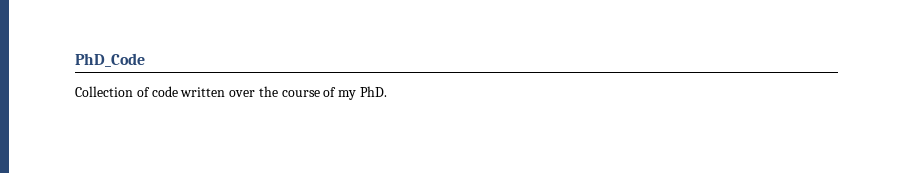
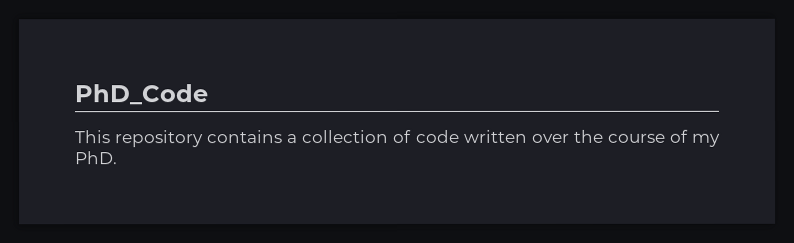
[75,86,133,97] Collection -> [75,130,390,148] This repository contains a collection

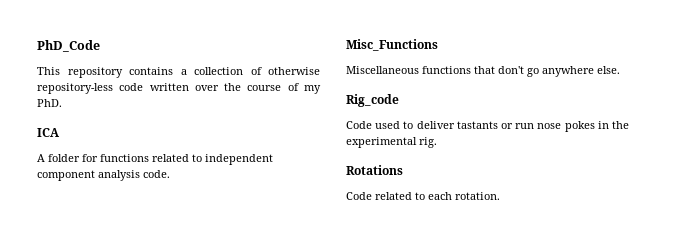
(413, 136) none -> [268,67,320,75] [37,83,113,94] otherwise repository-less
(118, 158) none -> [37,128,60,137] [37,154,273,165] [37,170,170,181] [346,39,438,51] [346,66,620,77] [346,94,399,107] [346,121,629,132] [346,137,437,148] [346,165,403,175] [346,192,500,200] // ICA // A folder for functions related to independent component analysis code. // Misc_Functions // Miscellaneous functions that don't go anywhere else. // Rig_code // Code used to deliver tastants or run nose pokes in the experimental rig. // Rotations // Code related to each rotation.

